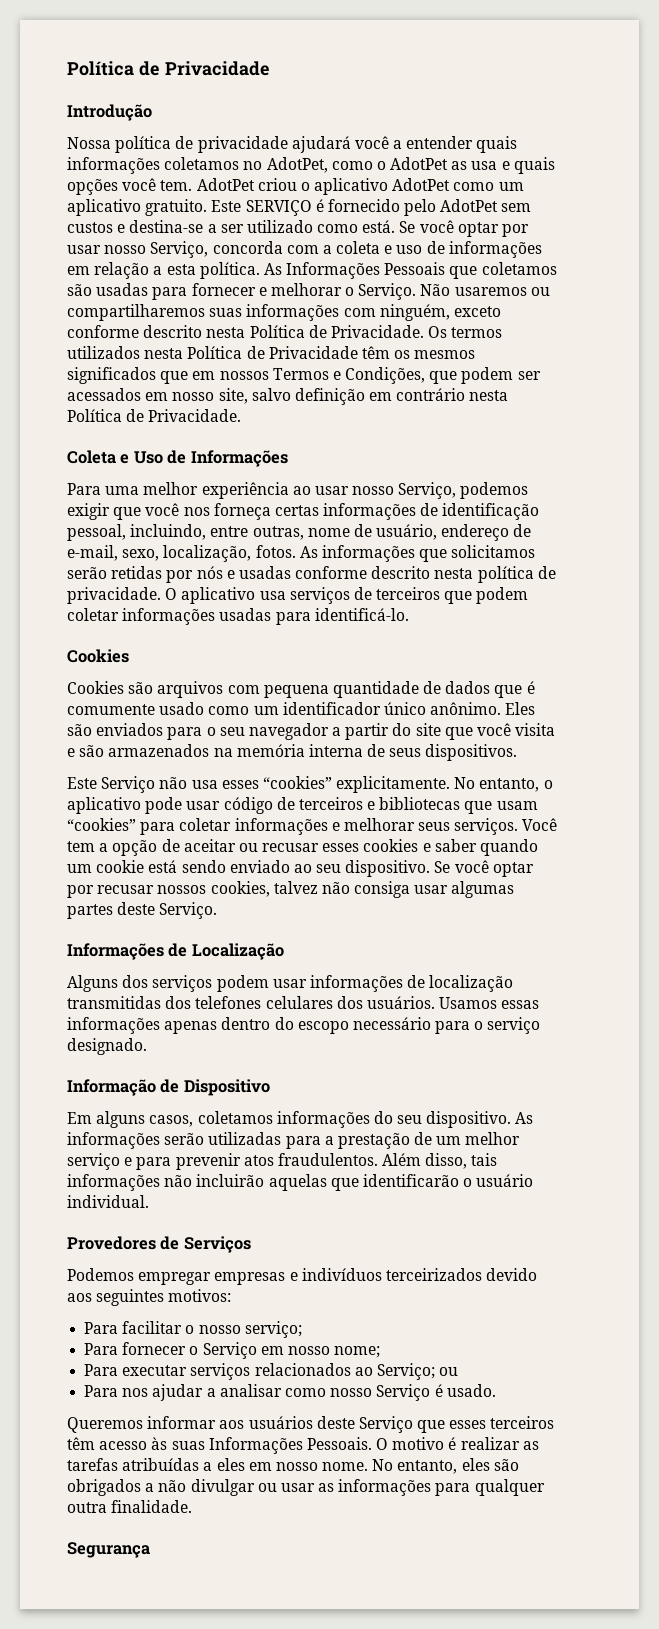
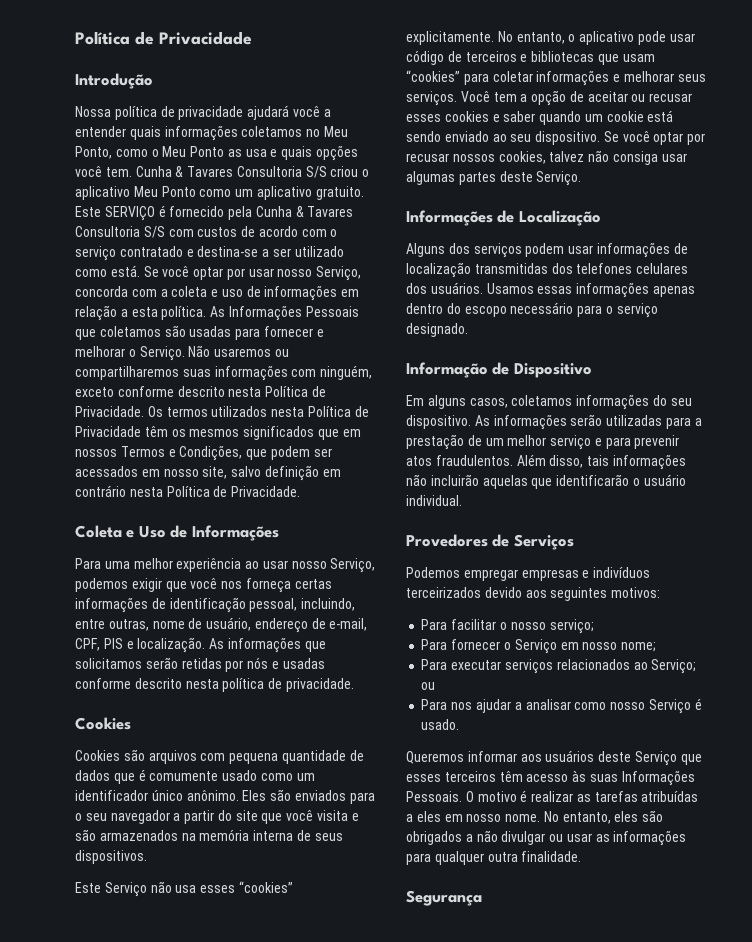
[266,157,449,173] AdotPet, como o AdotPet -> [323,126,348,137] [75,146,225,159] Meu Ponto, como o Meu Ponto
[196,178,255,191] AdotPet -> [135,166,327,178] Cunha & Tavares Consultoria S/S
[392,178,451,191] AdotPet -> [133,186,196,197] Meu Ponto
[404,199,532,216] [67,222,113,233] pelo AdotPet sem custos -> [228,206,354,220] [75,226,338,238] [75,246,183,261] pela Cunha & Tavares Consultoria S/S com custos de acordo com o serviço contratado
[122,545,296,562] sexo, localização, fotos. -> [75,637,206,653] CPF, PIS e localização.
[165,587,529,604] [67,608,409,625] O aplicativo usa serviços de terceiros que podem coletar informações usadas para identificá-lo. -> (354, 685) none

